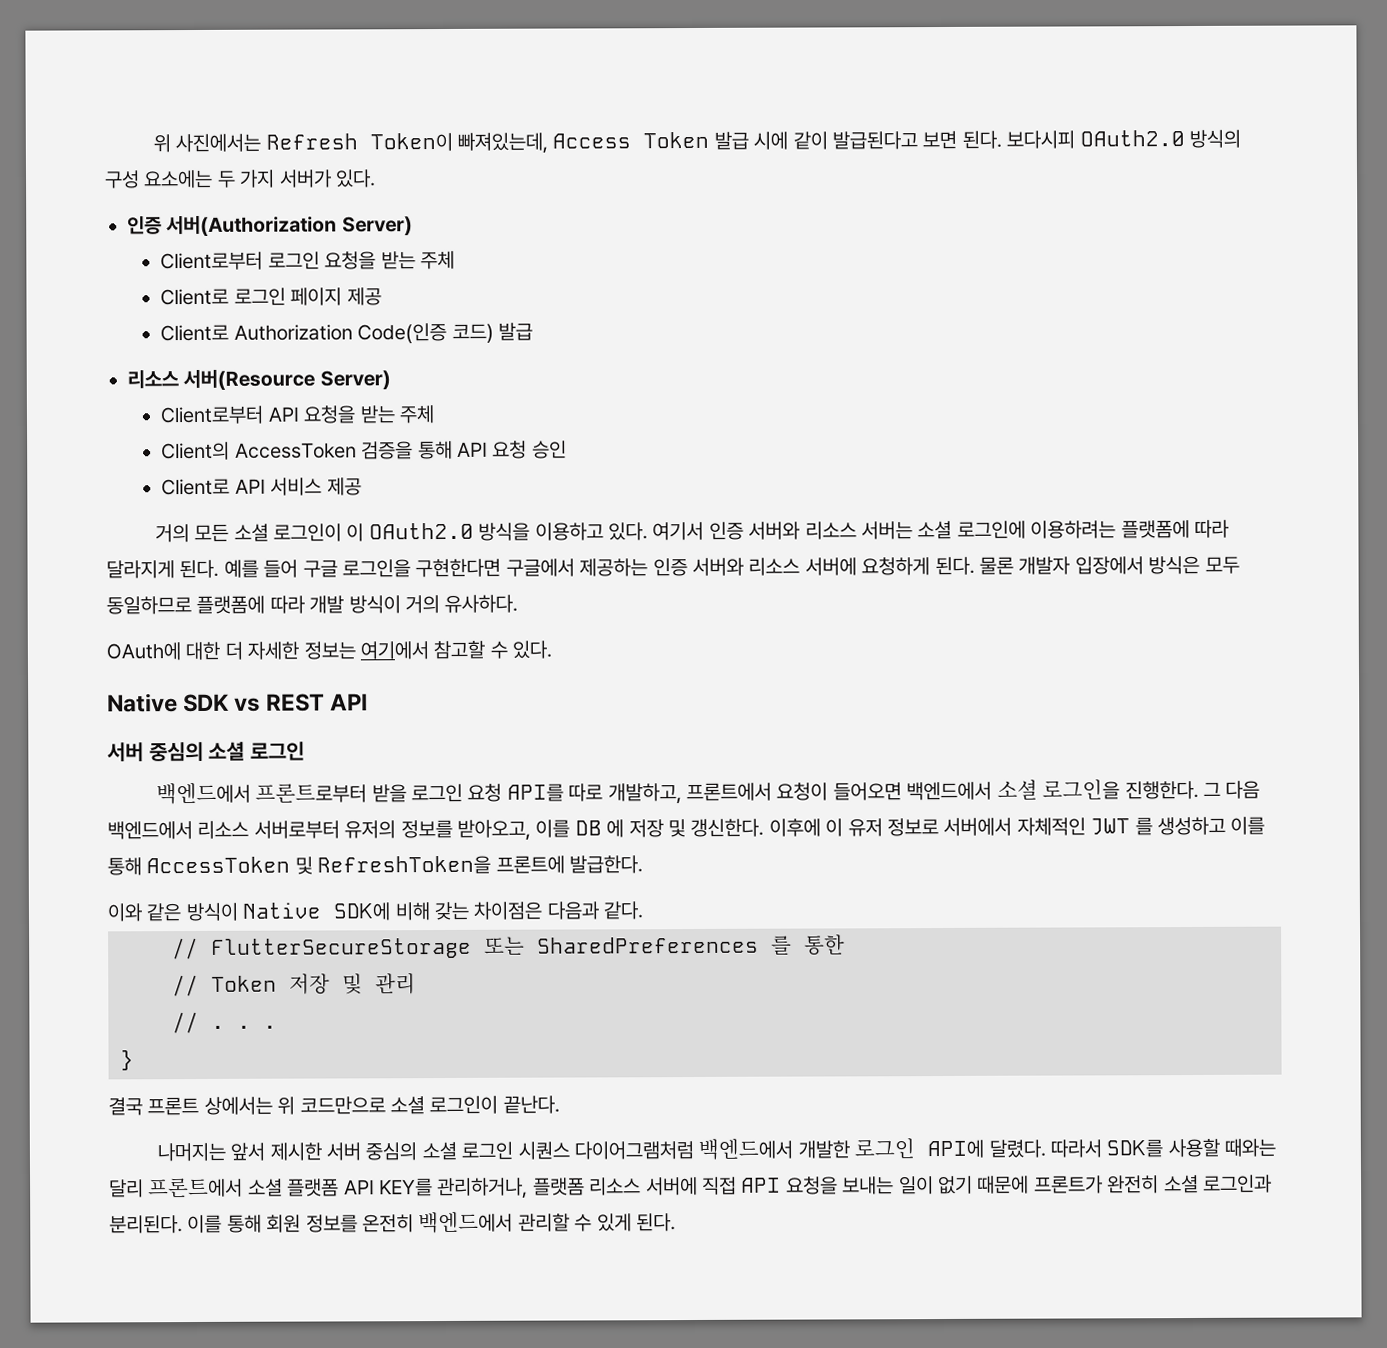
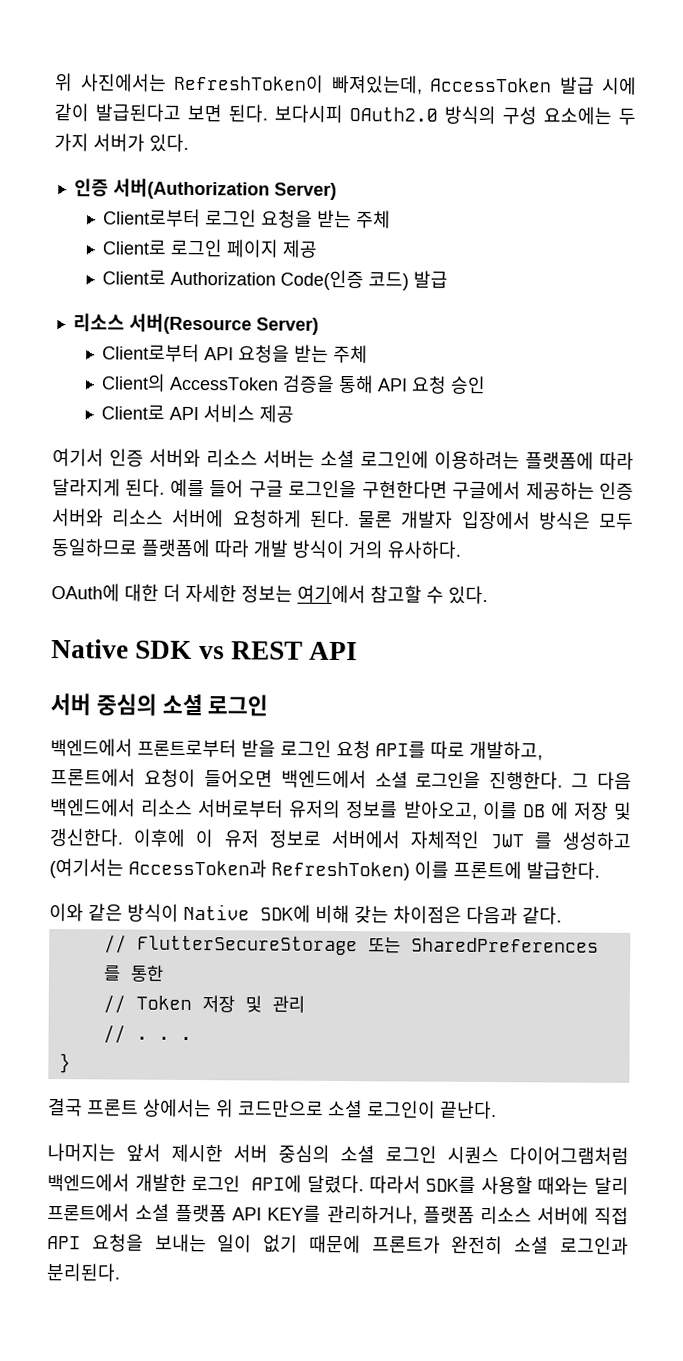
[265,131,710,154] Refresh Token이 빠져있는데, Access Token -> [174,73,552,95] RefreshToken이 빠져있는데, AccessToken
[154,522,648,543] 거의 모든 소셜 로그인이 이 OAuth2.0 방식을 이용하고 있다. -> (295, 413) none
[1230,816,1266,835] [107,855,492,876] 이를 통해 AccessToken 및 RefreshToken을 -> [49,858,449,881] (여기서는 AccessToken과 RefreshToken) 이를
[187,1211,676,1234] 이를 통해 회원 정보를 온전히 백엔드에서 관리할 수 있게 된다. -> (121, 1272) none

